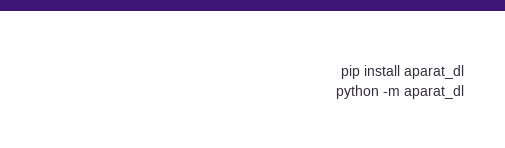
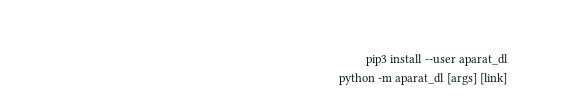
[341,65,400,79] pip install -> [365,54,456,66] pip3 install --user
(464, 92) none -> [446,73,507,85] [args] [link]

